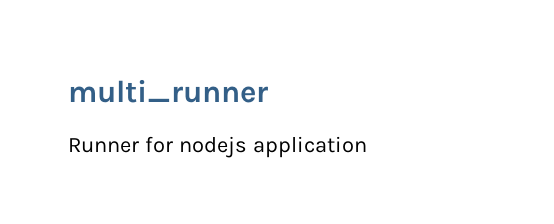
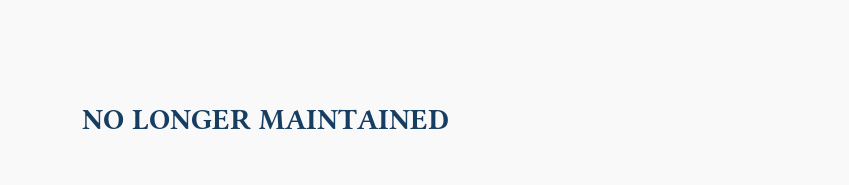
[68,79,268,103] [68,136,367,158] multi_runner // Runner for nodejs application -> [82,109,449,130] NO LONGER MAINTAINED

